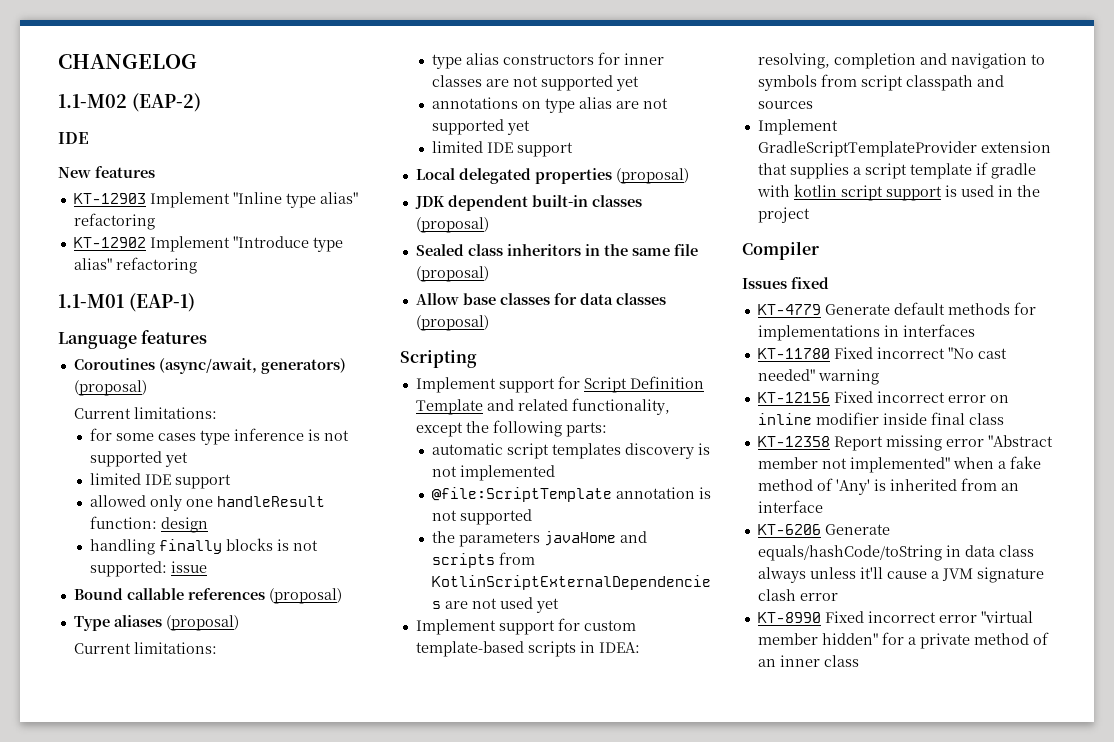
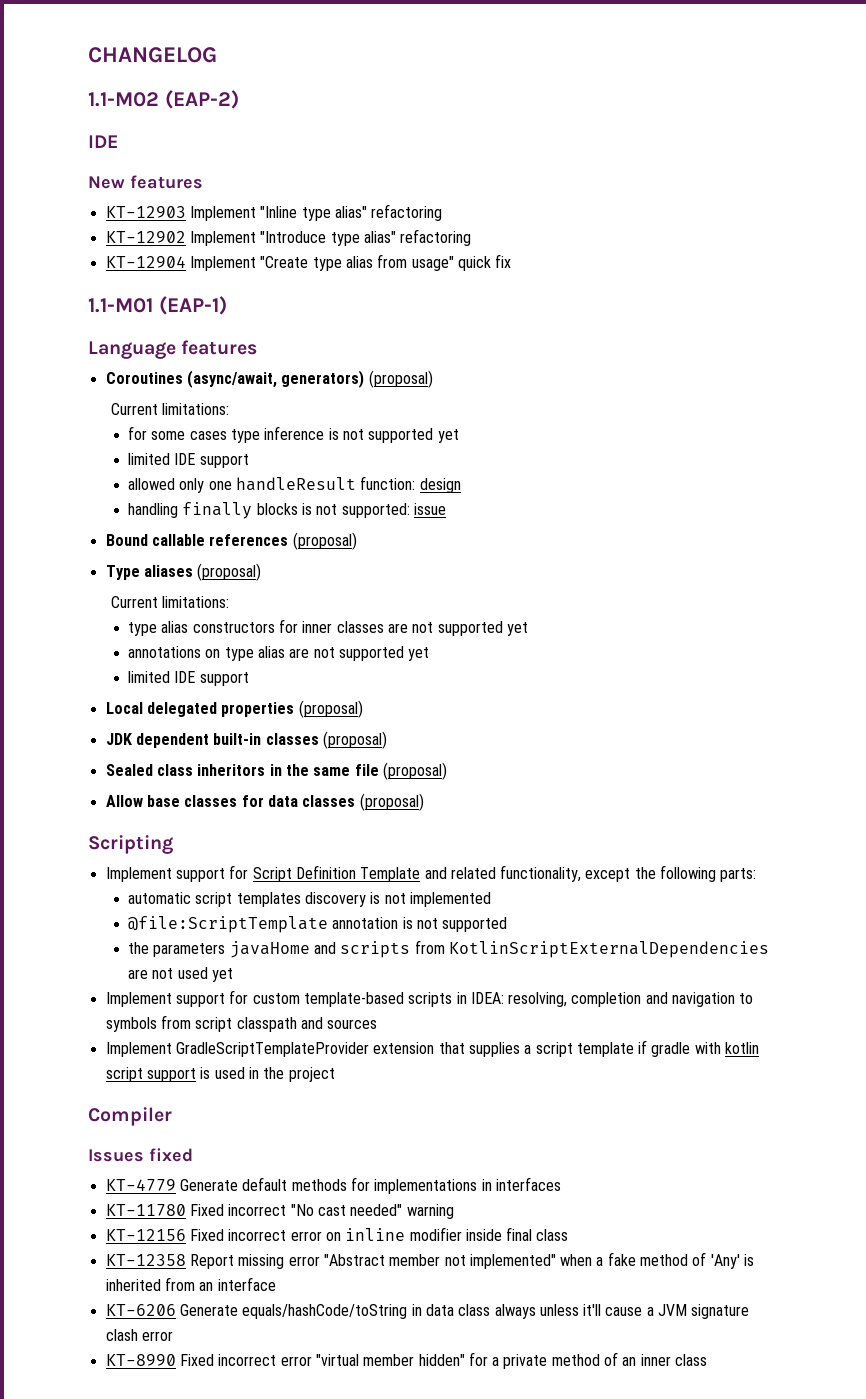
(197, 265) none -> [105,254,512,271] // KT-12904 Implement "Create type alias from usage" quick fix

